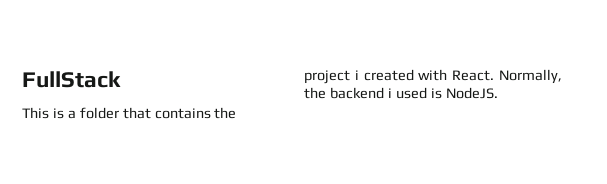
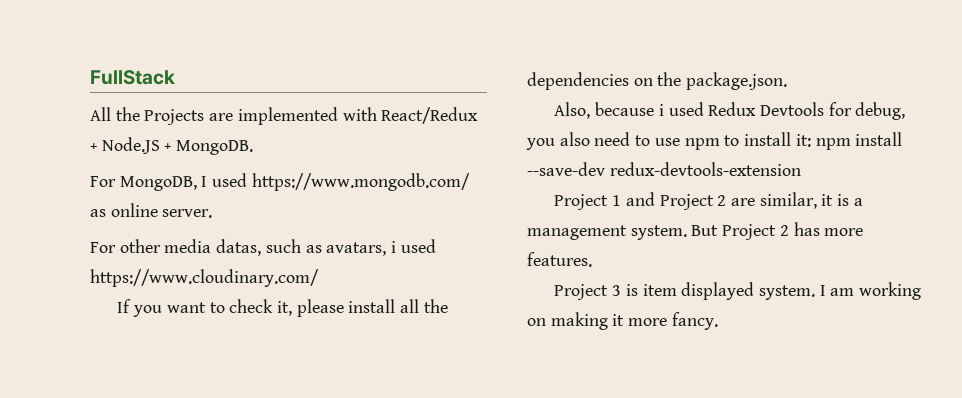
[22,107,237,119] [304,69,562,84] [304,87,498,99] This is a folder that contains the project i created with React. Normally, the backend i used is NodeJS. -> [90,107,479,125] [90,137,254,155] [90,173,470,191] [90,203,213,218] [90,239,436,256] [90,269,319,287] [117,299,448,317] [527,72,788,90] [554,102,906,120] [526,132,903,150] [527,162,801,176] [554,192,863,210] [527,222,864,240] [527,252,592,267] [554,282,922,300] [527,312,718,330] All the Projects are implemented with React/Redux + Node.JS + MongoDB. // For MongoDB, I used https://www.mongodb.com/ as online server. // For other media datas, such as avatars, i used https://www.cloudinary.com/ // If you want to check it, please install all the dependencies on the package.json. // Also, because i used Redux Devtools for debug, you also need to use npm to install it: npm install --save-dev redux-devtools-extension // Project 1 and Project 2 are similar, it is a management system. But Project 2 has more features. // Project 3 is item displayed system. I am working on making it more fancy.

